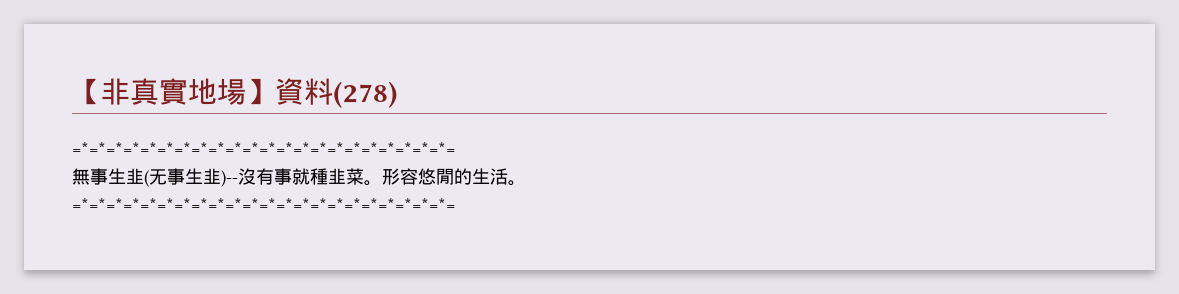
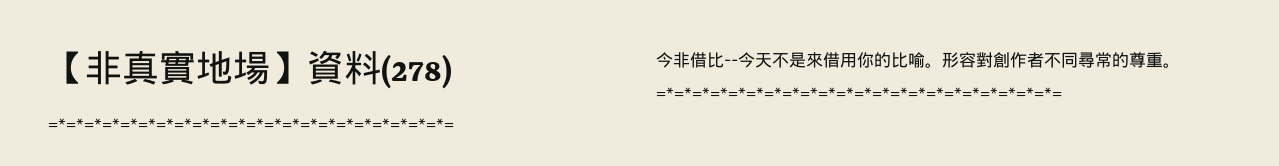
[72,168,508,187] 無事生韭(无事生韭)--沒有事就種韭菜。形容悠閒的生活 -> [656,52,1163,68] 今非借比--今天不是來借用你的比喻。形容對創作者不同尋常的尊重

